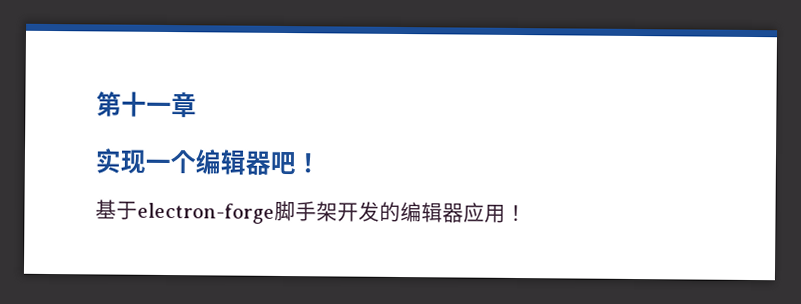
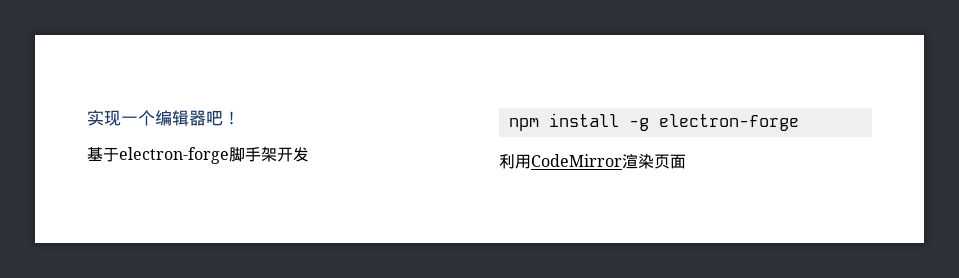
[96,91,197,118] 第十一章 // -> (87, 118) none
[379,201,527,223] 的编辑器应用！ -> [508,113,799,131] [499,154,686,169] // npm install -g electron-forge // 利用CodeMirror渲染页面

